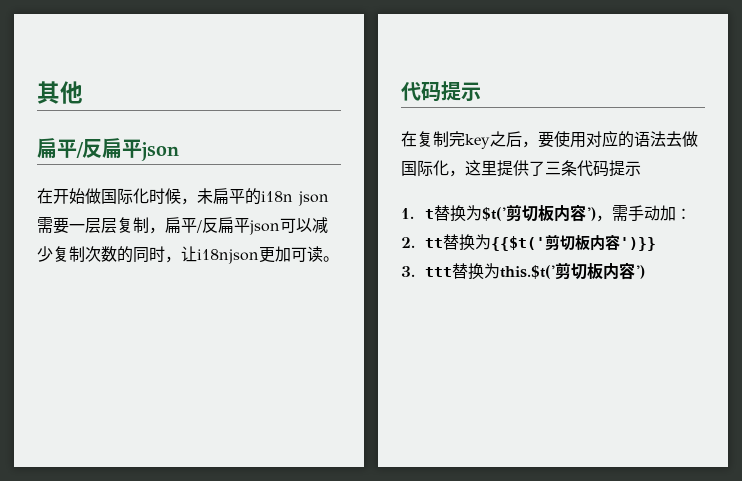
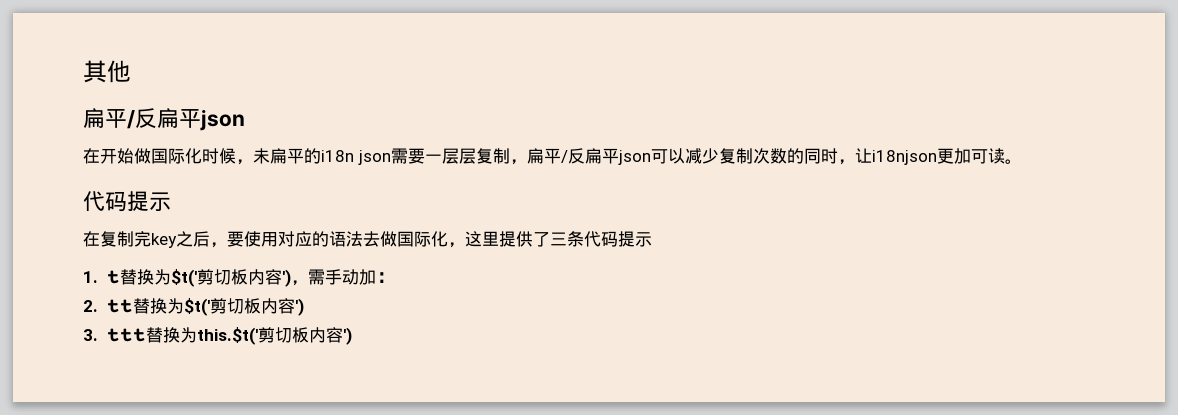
[491,235,657,251] {{$t('剪切板内容')}} -> [183,298,304,316] $t('剪切板内容')

